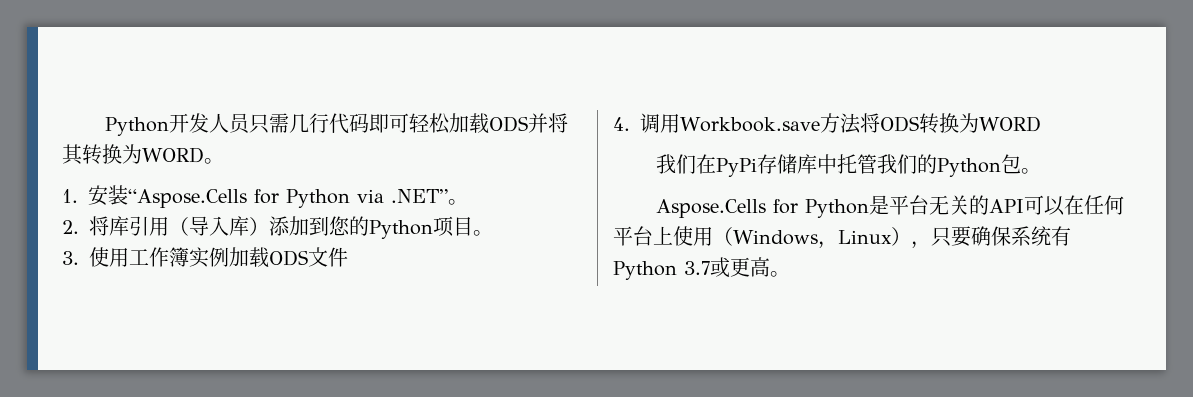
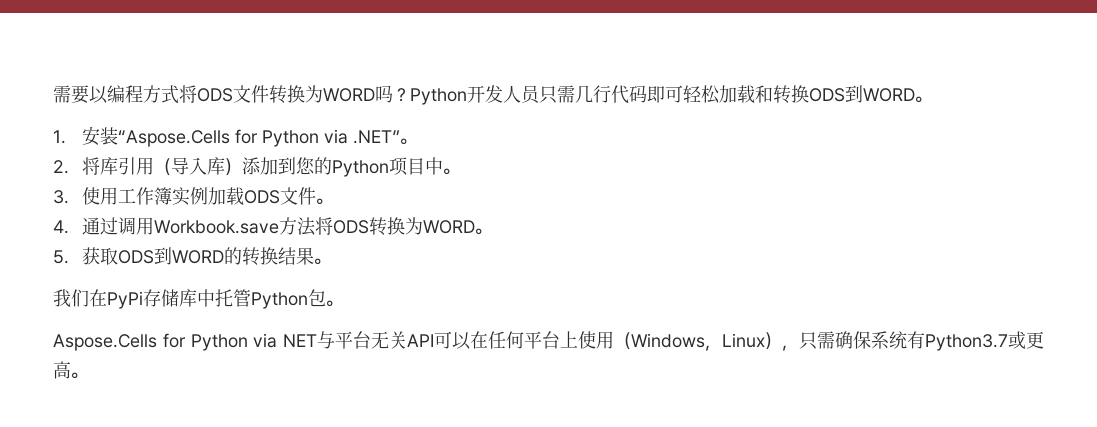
(104, 126) none -> [53,85,410,104] 需要以编程方式将ODS文件转换为WORD吗？
[488,113,568,133] [62,144,142,165] ODS并将其转换为 -> [755,85,863,104] 和转换ODS到
(473, 226) none -> [424,157,443,175] 中
(348, 257) none -> [315,198,333,205] 。
(630, 124) none -> [81,217,118,235] 通过
(1041, 124) none -> [474,228,492,235] [53,247,331,266] 。 // 5.获取ODS到WORD的转换结果。
[876,154,937,174] 我们的 -> (251, 298) none
[868,195,889,215] 是 -> [253,331,335,349] via NET与
[968,195,989,215] 的 -> (407, 340) none
[951,226,971,247] 要 -> [817,331,835,349] 需
[613,261,710,280] Python 3.7 -> [925,334,1008,351] Python3.7

